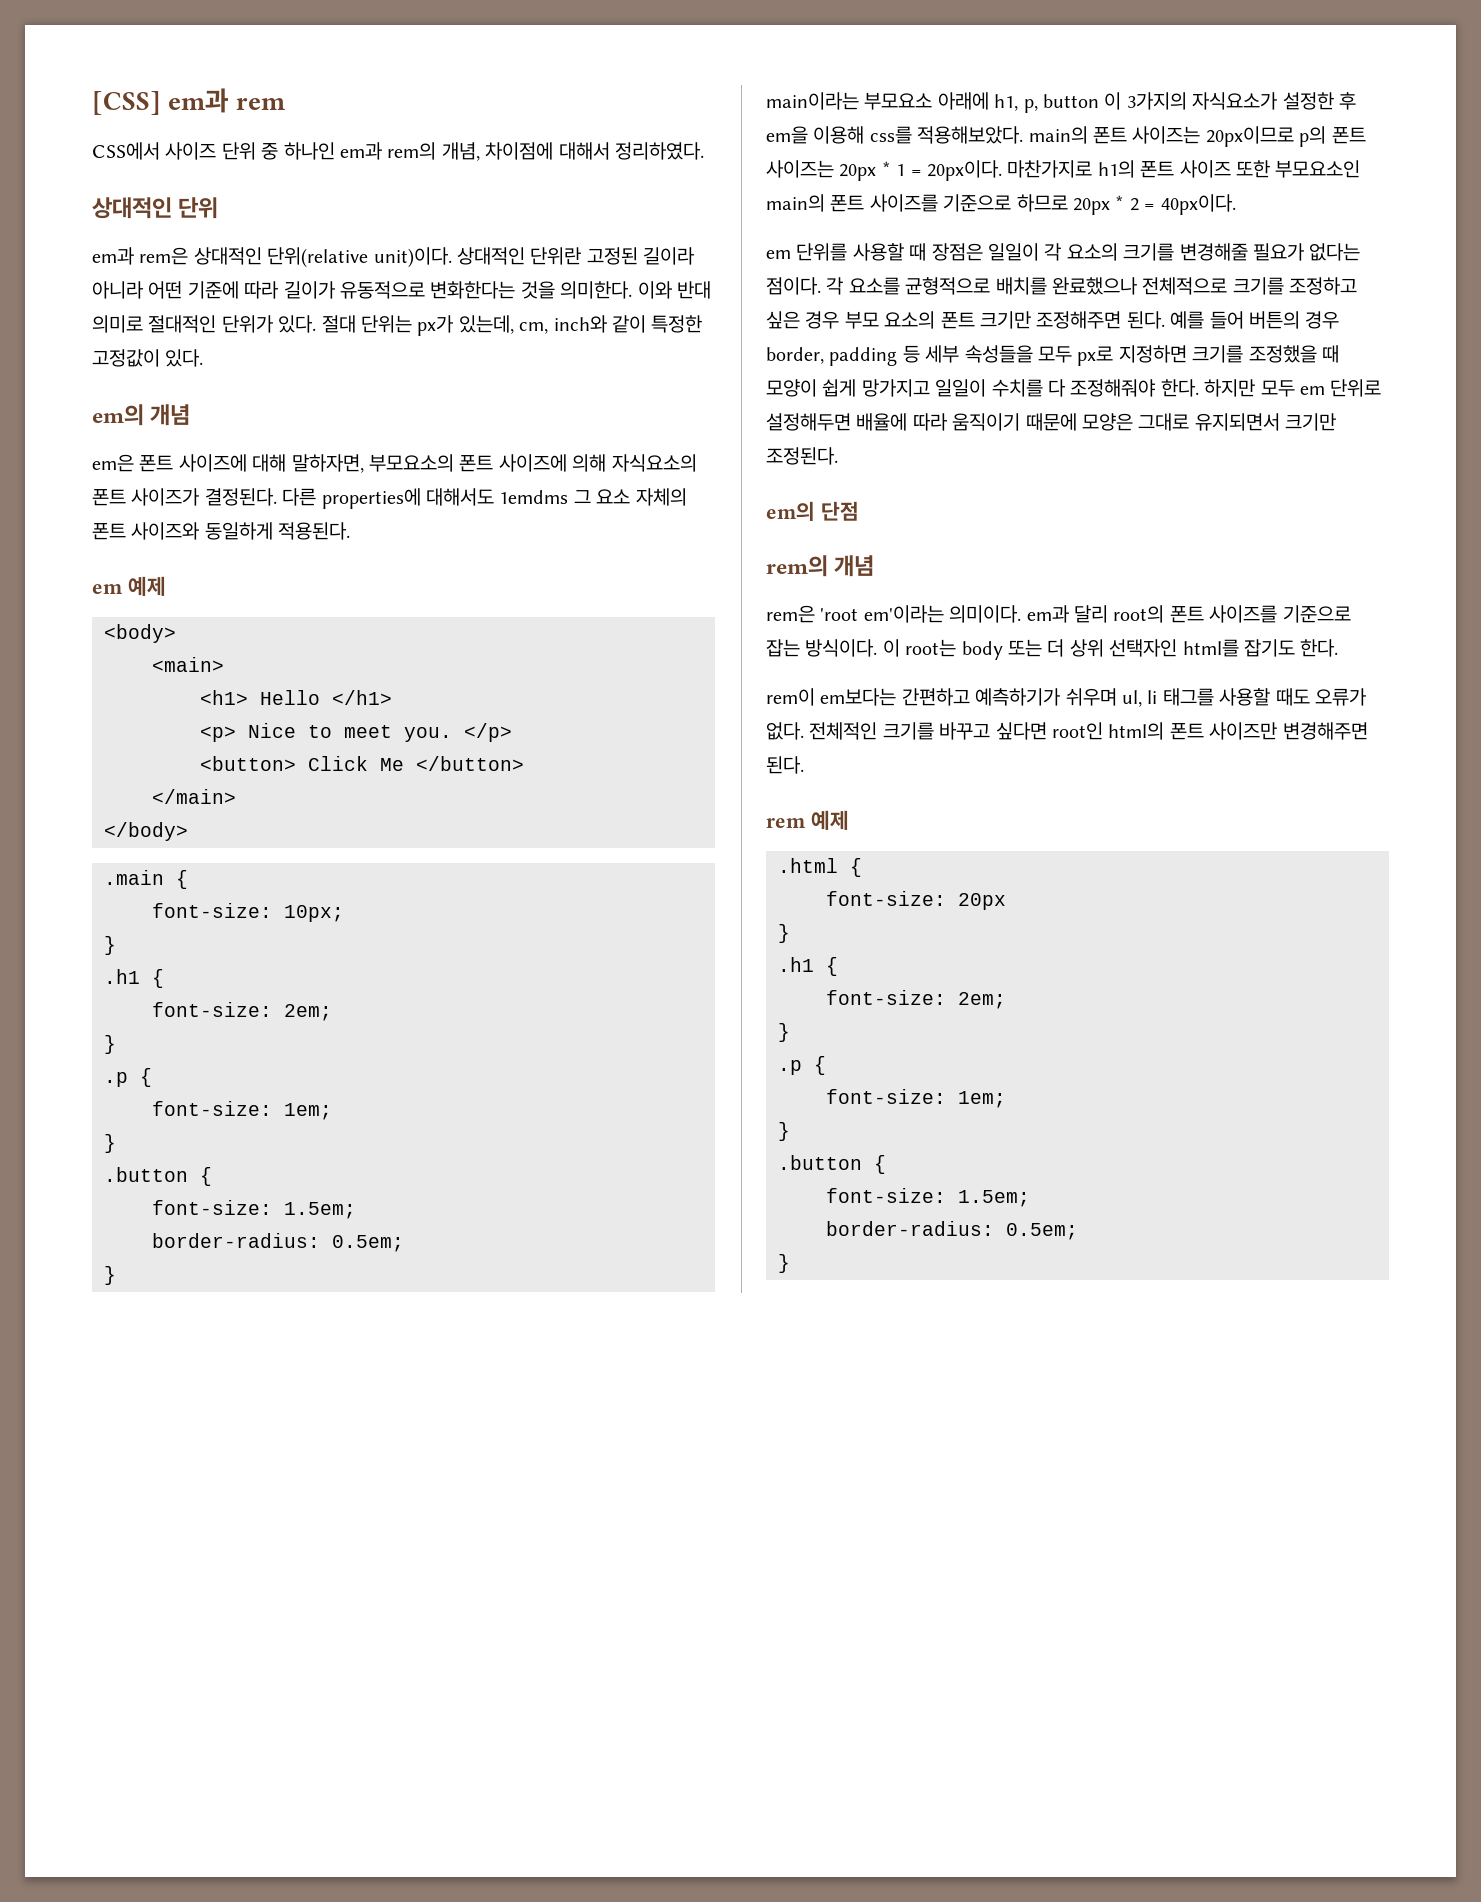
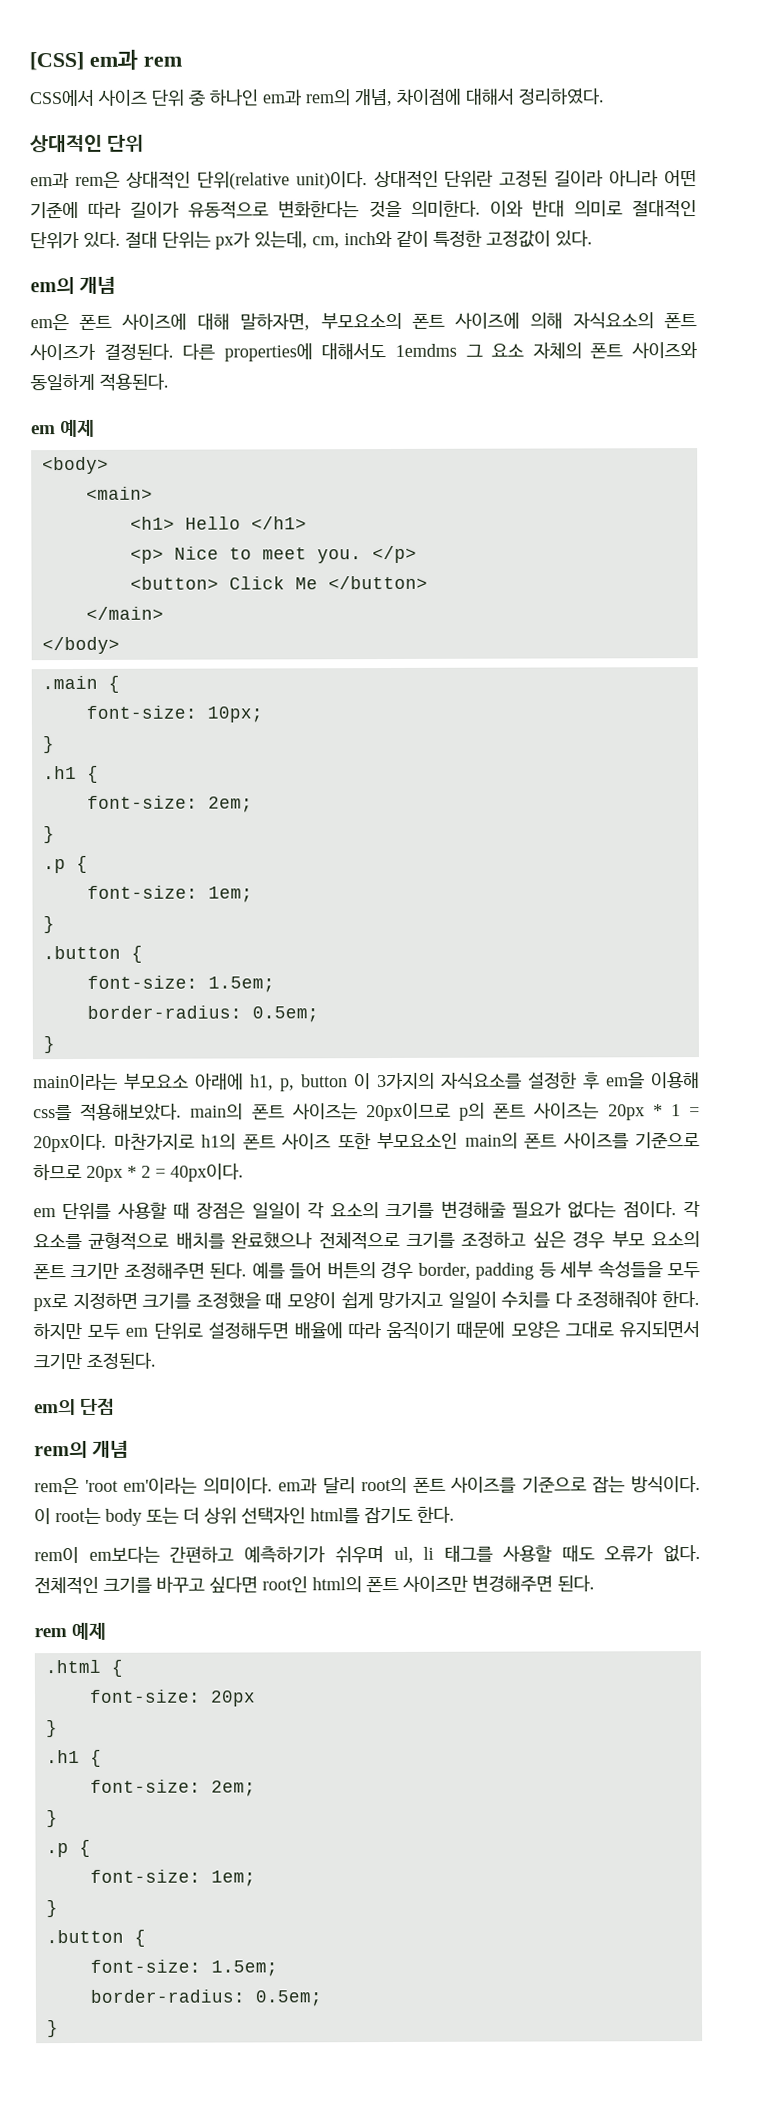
[1192,92,1278,110] 자식요소가 -> [441,1072,522,1089] 자식요소를

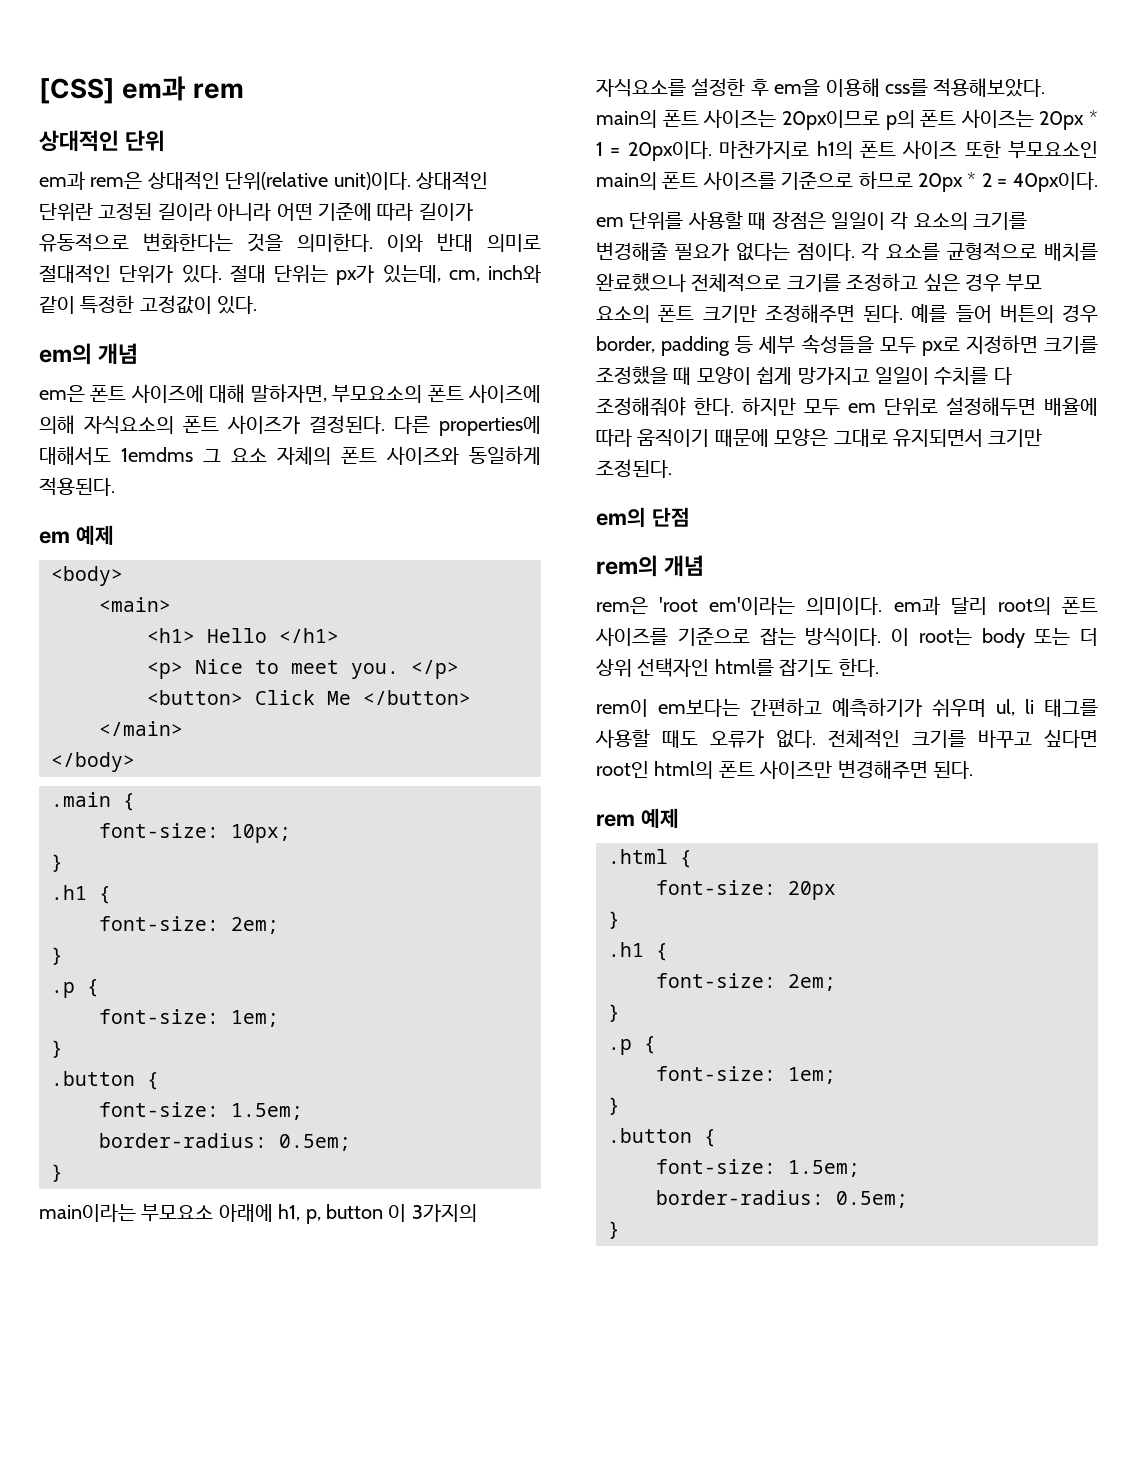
[29,88,605,107] // CSS에서 사이즈 단위 중 하나인 em과 rem의 개념, 차이점에 대해서 정리하였다. -> (244, 91) none

